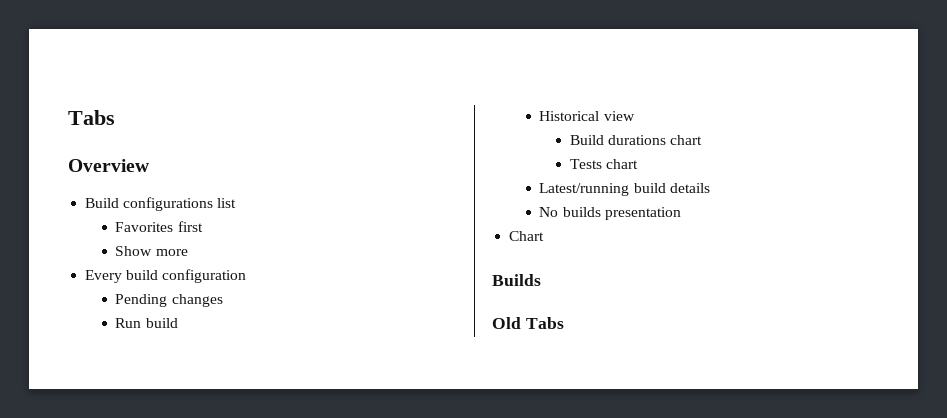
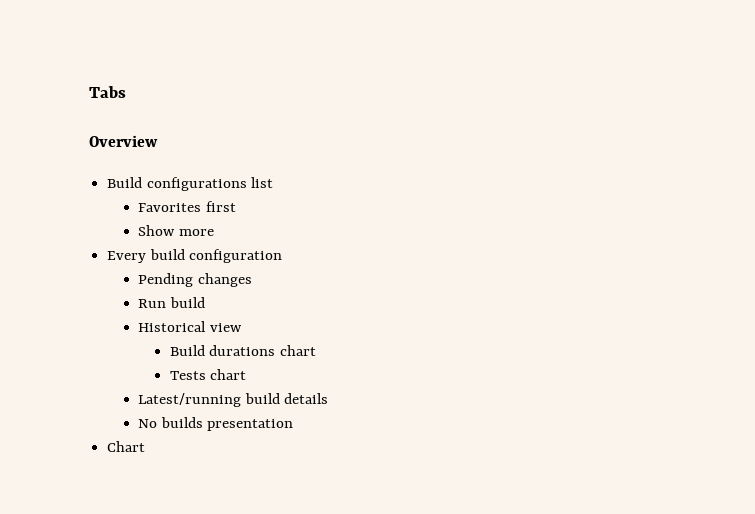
[492,274,541,286] [492,317,564,329] // Builds // Old Tabs -> (146, 446) none

